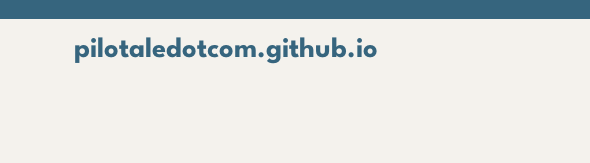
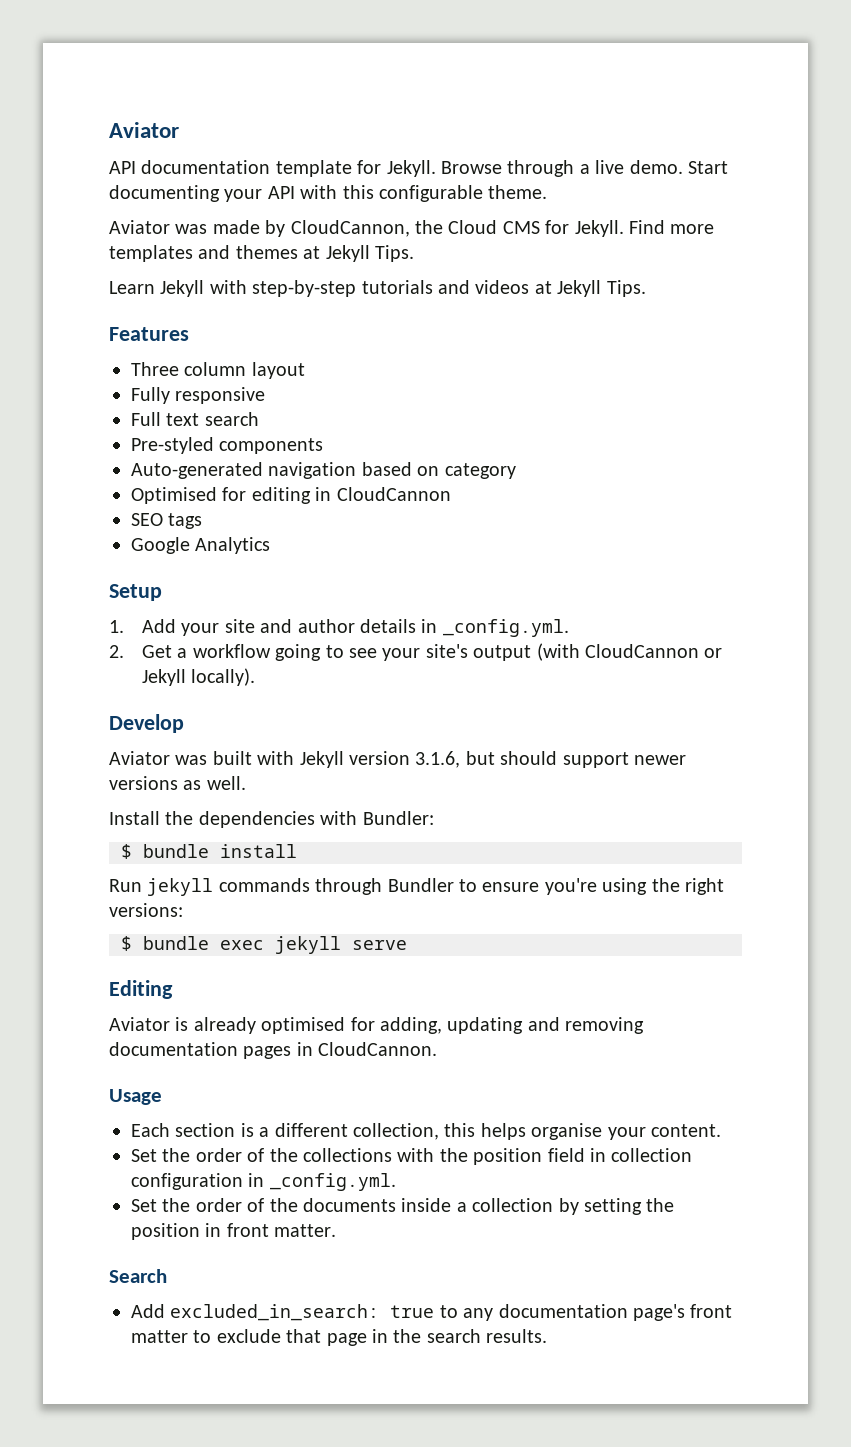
[74,37,378,64] pilotaledotcom.github.io -> [109,122,179,138] [109,160,728,177] [109,185,548,202] [109,220,715,237] [109,245,414,262] [109,280,646,297] [109,327,189,341] [131,362,305,379] [131,387,266,404] [131,412,259,426] [131,437,324,454] [131,462,516,479] [131,487,451,504] [131,513,203,529] [131,537,271,554] [109,584,162,601] [109,619,569,637] [109,643,723,661] [141,668,256,686] [109,714,184,733] [109,751,686,768] [109,776,246,790] [109,811,434,828] [121,844,297,859] [109,878,724,896] [109,903,183,917] [121,936,407,954] [109,980,173,999] [109,1017,645,1034] [109,1042,438,1059] [109,1089,162,1105] [131,1123,721,1140] [131,1148,693,1165] [131,1173,396,1191] [131,1198,675,1215] [131,1223,337,1240] [109,1269,167,1283] [131,1304,733,1321] [131,1329,548,1346] Aviator // API documentation template for Jekyll. Browse through a live demo. Start documenting your API with this configurable theme. // Aviator was made by CloudCannon, the Cloud CMS for Jekyll. Find more templates and themes at Jekyll Tips. // Learn Jekyll with step-by-step tutorials and videos at Jekyll Tips. // Features // Three column layout // Fully responsive // Full text search // Pre-styled components // Auto-generated navigation based on category // Optimised for editing in CloudCannon // SEO tags // Google Analytics // Setup // 1. Add your site and author details in _config.yml. // 2. Get a workflow going to see your site's output (with CloudCannon or Jekyll locally). // Develop // Aviator was built with Jekyll version 3.1.6, but should support newer versions as well. // Install the dependencies with Bundler: // $ bundle install // Run jekyll commands through Bundler to ensure you're using the right versions: // $ bundle exec jekyll serve // Editing // Aviator is already optimised for adding, updating and removing documentation pages in CloudCannon. // Usage // Each section is a different collection, this helps organise your content. // Set the order of the collections with the position field in collection configuration in _config.yml. // Set the order of the documents inside a collection by setting the position in front matter. // Search // Add excluded_in_search: true to any documentation page's front matter to exclude that page in the search results.

